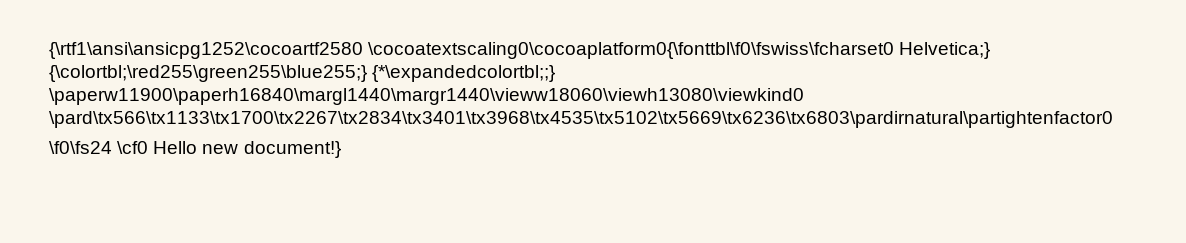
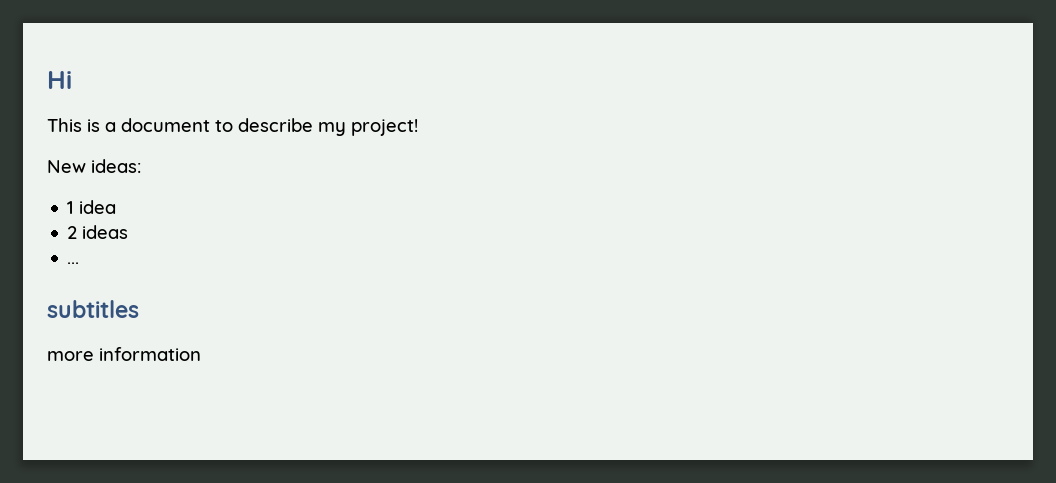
[49,42,991,59] [49,65,556,82] [49,88,804,105] [49,111,1113,128] [49,141,341,158] {\rtf1\ansi\ansicpg1252\cocoartf2580 \cocoatextscaling0\cocoaplatform0{\fonttbl\f0\fswiss\fcharset0 Helvetica;} {\colortbl;\red255\green255\blue255;} {*\expandedcolortbl;;} \paperw11900\paperh16840\margl1440\margr1440\vieww18060\viewh13080\viewkind0 \pard\tx566\tx1133\tx1700\tx2267\tx2834\tx3401\tx3968\tx4535\tx5102\tx5669\tx6236\tx6803\pardirnatural\partightenfactor0 // \f0\fs24 \cf0 Hello new document!} -> [47,71,72,89] [47,118,418,136] [47,159,141,173] [67,200,117,214] [67,225,129,239] [67,262,80,264] [47,300,139,318] [47,347,201,361] Hi // This is a document to describe my project! // New ideas: // 1 idea // 2 ideas // ... // subtitles // more information

